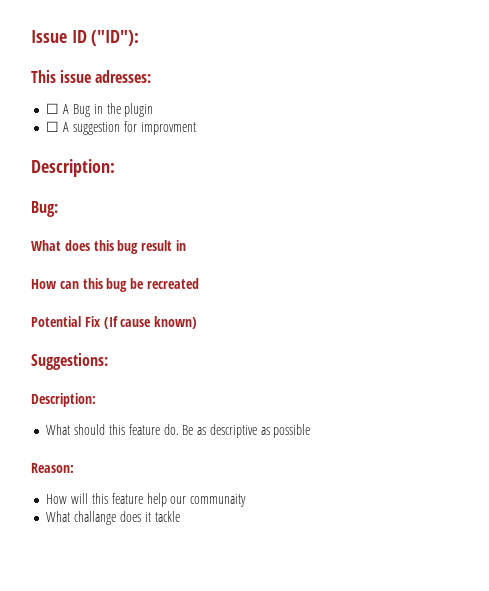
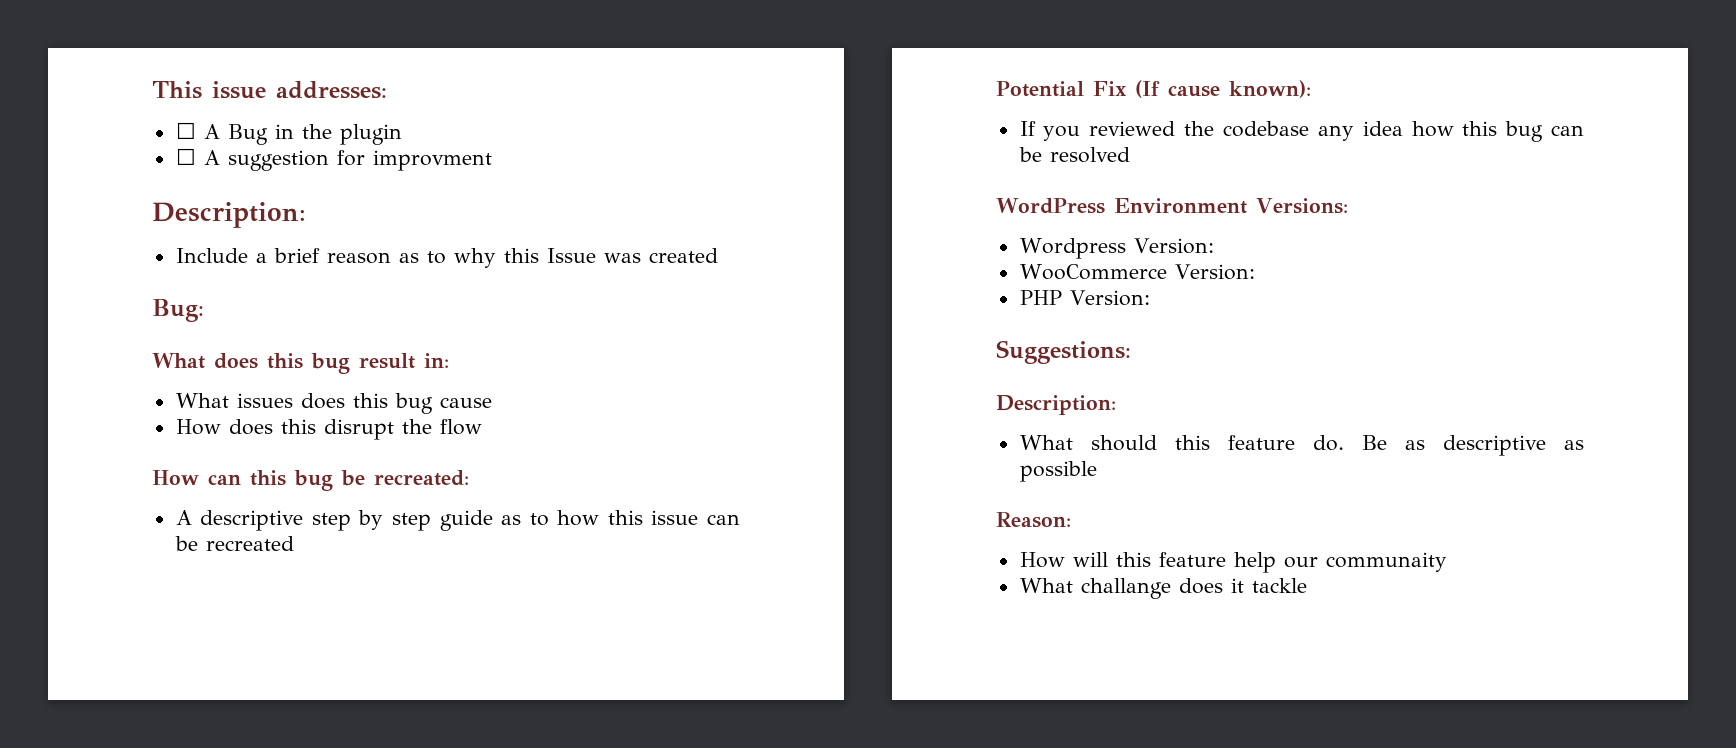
[31,30,140,46] Issue ID ("ID"): // -> (152, 90) none
[95,70,152,83] adresses: -> [276,81,387,99] addresses:
(115, 168) none -> [175,248,718,268] // Include a brief reason as to why this Issue was created
[175,240,186,251] in -> [424,353,449,368] [175,393,492,414] [175,419,482,440] in: // What issues does this bug cause // How does this disrupt the flow
(145, 283) none -> [374,470,469,486] [175,510,740,531] [174,536,198,551] recreated: // A descriptive step by step guide as to how this issue can be
[154,316,198,329] known) -> [1228,80,1311,98] [1019,121,1584,142] [1018,147,1130,163] [996,198,1348,214] [1019,238,1214,259] [1019,264,1255,280] [1019,290,1150,306] known): // If you reviewed the codebase any idea how this bug can be resolved // WordPress Environment Versions: // Wordpress Version: // WooCommerce Version: // PHP Version:

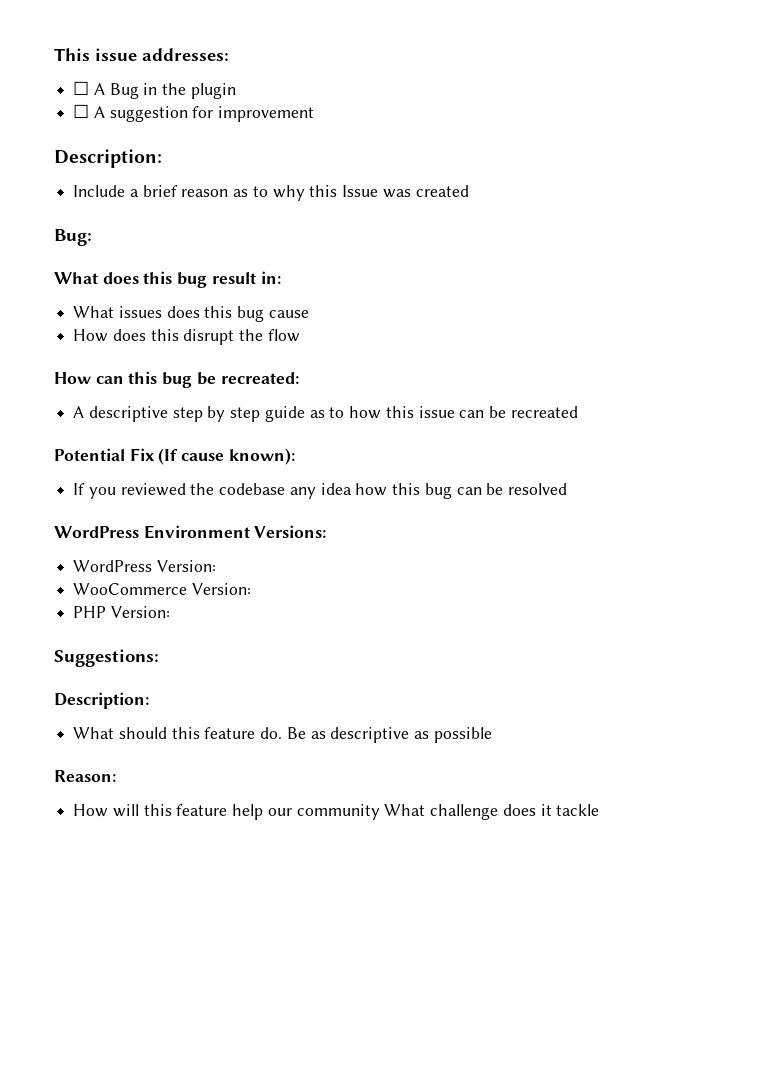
[372,150,492,171] improvment -> [218,106,315,122] improvement
[1019,238,1126,259] Wordpress -> [73,560,153,572] WordPress
[1325,552,1447,572] [1019,578,1171,599] communaity // What challange -> [296,804,499,820] community What challenge

